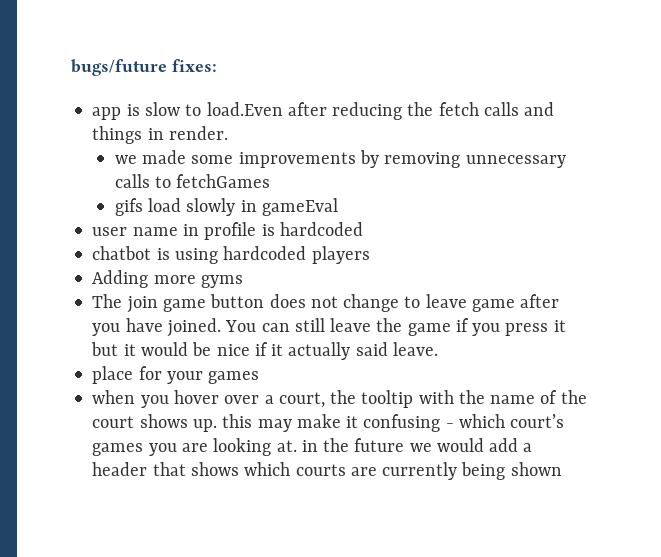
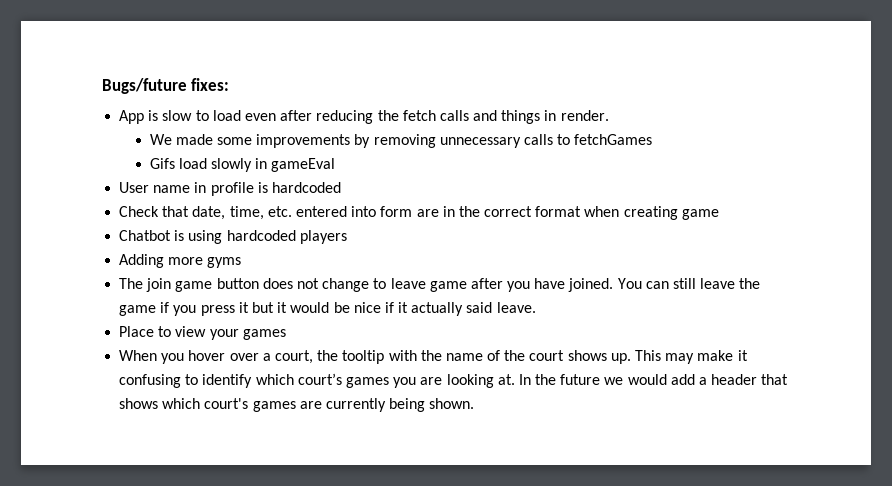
[71,59,167,76] bugs/future -> [102,78,187,94] Bugs/future
[92,107,122,120] app -> [119,110,145,124] App
[206,102,283,116] load.Even -> [212,110,276,121] load even
[114,155,137,164] we -> [149,134,172,145] We
[114,198,143,216] gifs -> [149,158,175,169] Gifs
[92,227,128,236] user -> [119,182,150,193] User
[92,246,152,260] chatbot -> [119,206,719,220] [119,230,172,241] Check that date, time, etc. entered into form are in the correct format when creating game // Chatbot
[92,366,162,384] place for -> [119,326,207,337] Place to view
[92,390,136,404] when -> [119,350,158,361] When
[222,414,253,428] this -> [635,350,662,361] This
[445,423,454,428] - -> [185,374,253,388] to identify
[301,440,318,452] in -> [518,374,531,385] In
[295,464,346,476] courts -> [204,398,296,412] court's games
[510,462,562,476] shown -> [429,398,475,409] shown.

